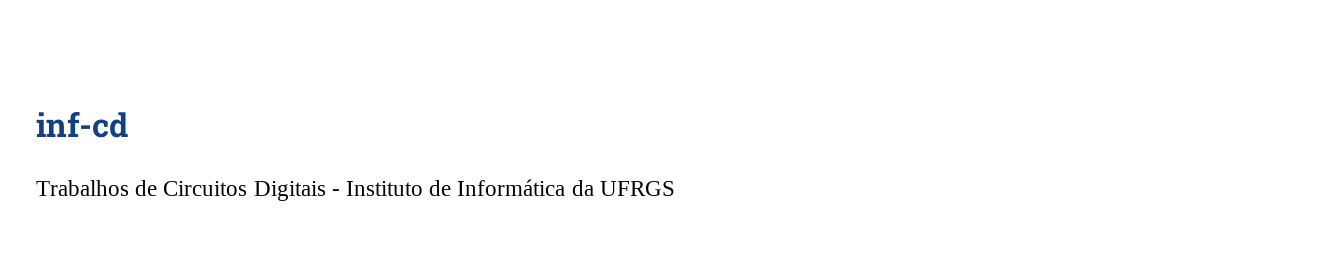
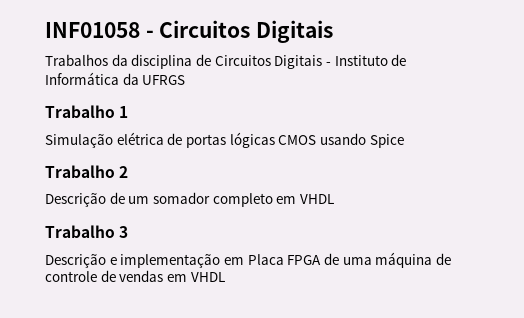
[36,111,128,138] inf-cd -> [45,20,334,43] INF01058 - Circuitos Digitais
(129, 188) none -> [111,54,193,69] da disciplina
(675, 188) none -> [45,105,129,118] [45,132,404,148] [45,165,129,178] [45,192,334,207] [45,225,129,238] [45,252,451,268] [45,270,225,282] // Trabalho 1 // Simulação elétrica de portas lógicas CMOS usando Spice // Trabalho 2 // Descrição de um somador completo em VHDL // Trabalho 3 // Descrição e implementação em Placa FPGA de uma máquina de controle de vendas em VHDL

